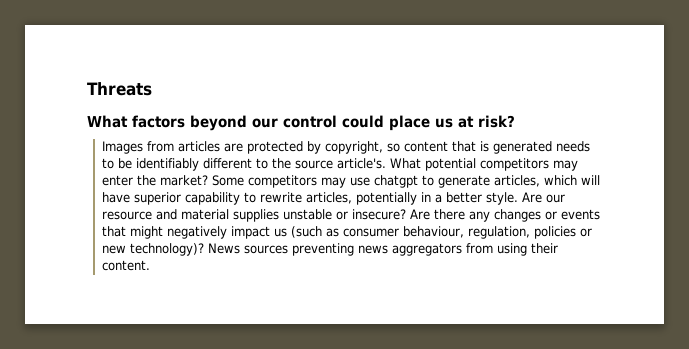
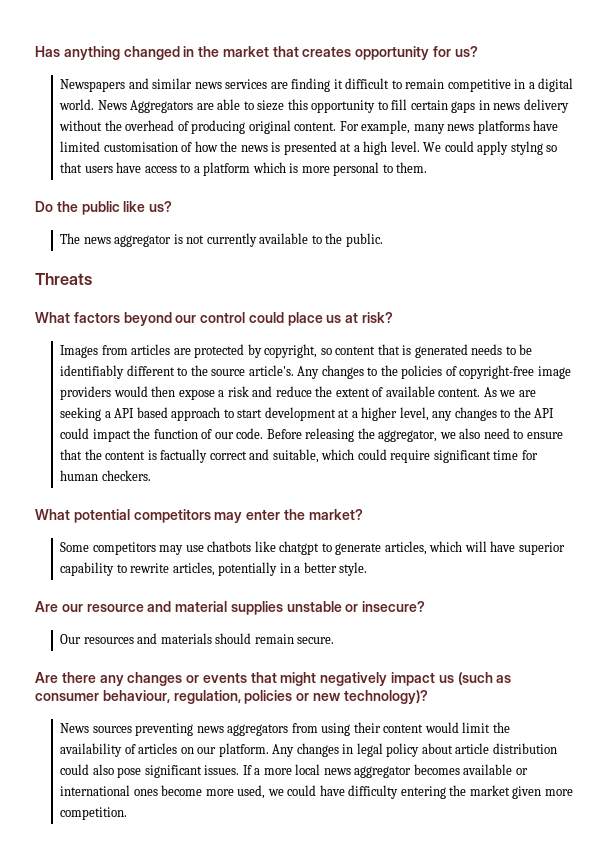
(87, 89) none -> [35,46,478,60] [60,78,574,92] [59,99,569,113] [59,120,559,134] [60,141,558,155] [60,162,428,176] [35,201,173,215] [60,233,383,247] Has anything changed in the market that creates opportunity for us? // Newspapers and similar news services are finding it difficult to remain competitive in a digital world. News Aggregators are able to sieze this opportunity to fill certain gaps in news delivery without the overhead of producing original content. For example, many news platforms have limited customisation of how the news is presented at a high level. We could apply stylng so that users have access to a platform which is more personal to them. // Do the public like us? // The news aggregator is not currently available to the public. //
(386, 163) none -> [297,365,571,379] [60,386,536,400] [60,407,555,421] [60,428,563,442] [60,449,538,463] [60,470,151,481] Any changes to the policies of copyright-free image providers would then expose a risk and reduce the extent of available content. As we are seeking a API based approach to start development at a higher level, any changes to the API could impact the function of our code. Before releasing the aggregator, we also need to ensure that the content is factually correct and suitable, which could require significant time for human checkers. //
(208, 180) none -> (363, 514) //
(370, 181) none -> [207,541,276,552] chatbots like
(518, 198) none -> (368, 569) //
(406, 214) none -> [60,633,335,644] // Our resources and materials should remain secure. //
(204, 249) none -> (428, 697) //
[101,260,150,271] content. -> [383,722,510,733] [60,743,557,757] [60,764,528,778] [60,785,573,799] [60,807,128,820] content would limit the availability of articles on our platform. Any changes in legal policy about article distribution could also pose significant issues. If a more local news aggregator becomes available or international ones become more used, we could have difficulty entering the market given more competition.

